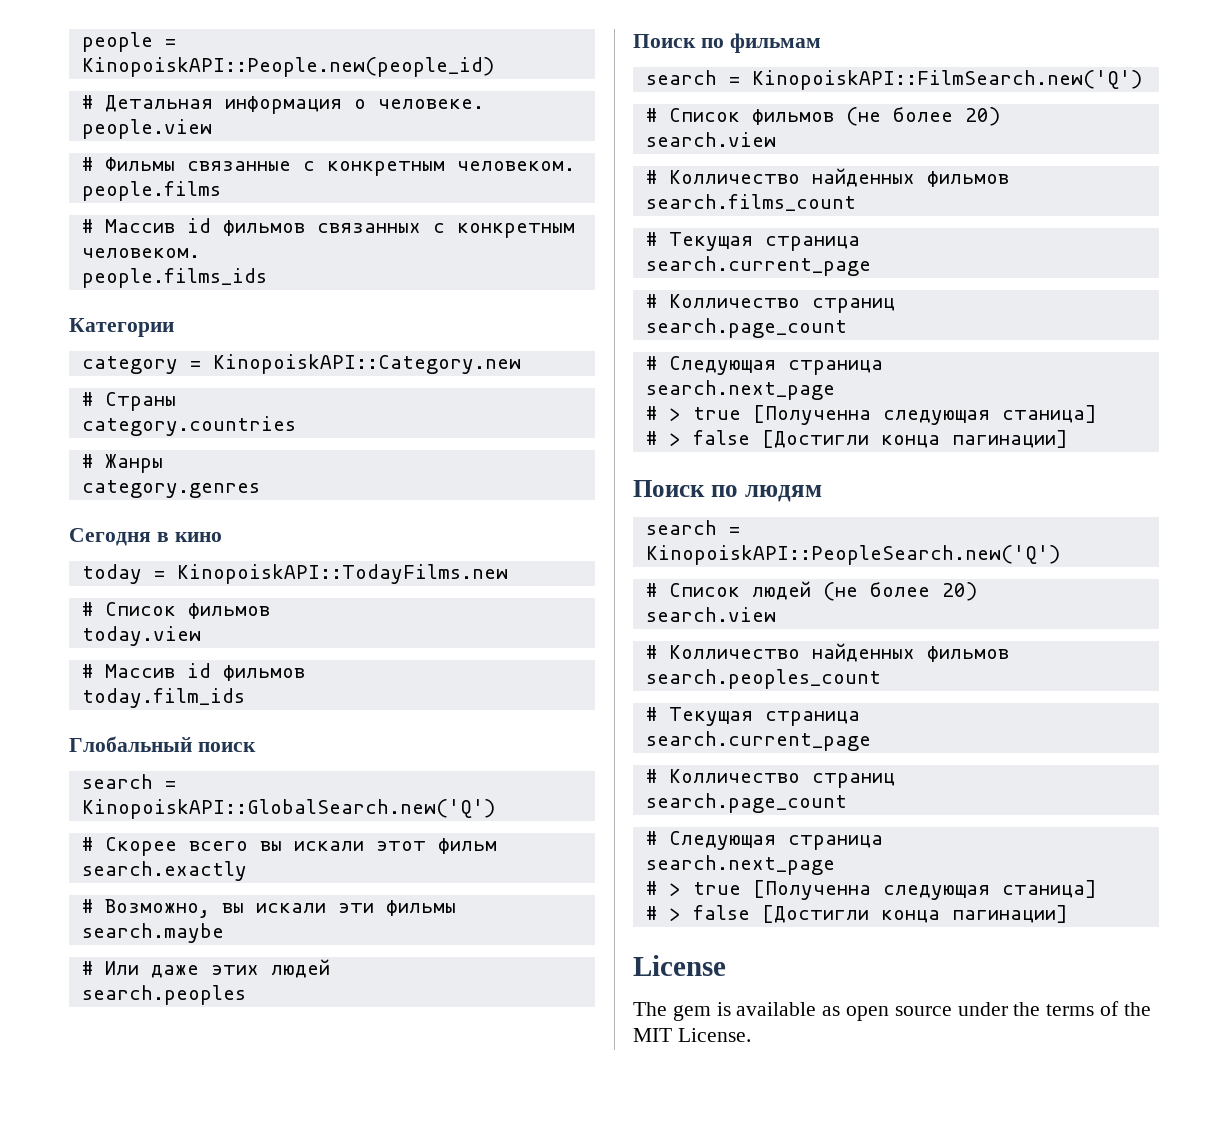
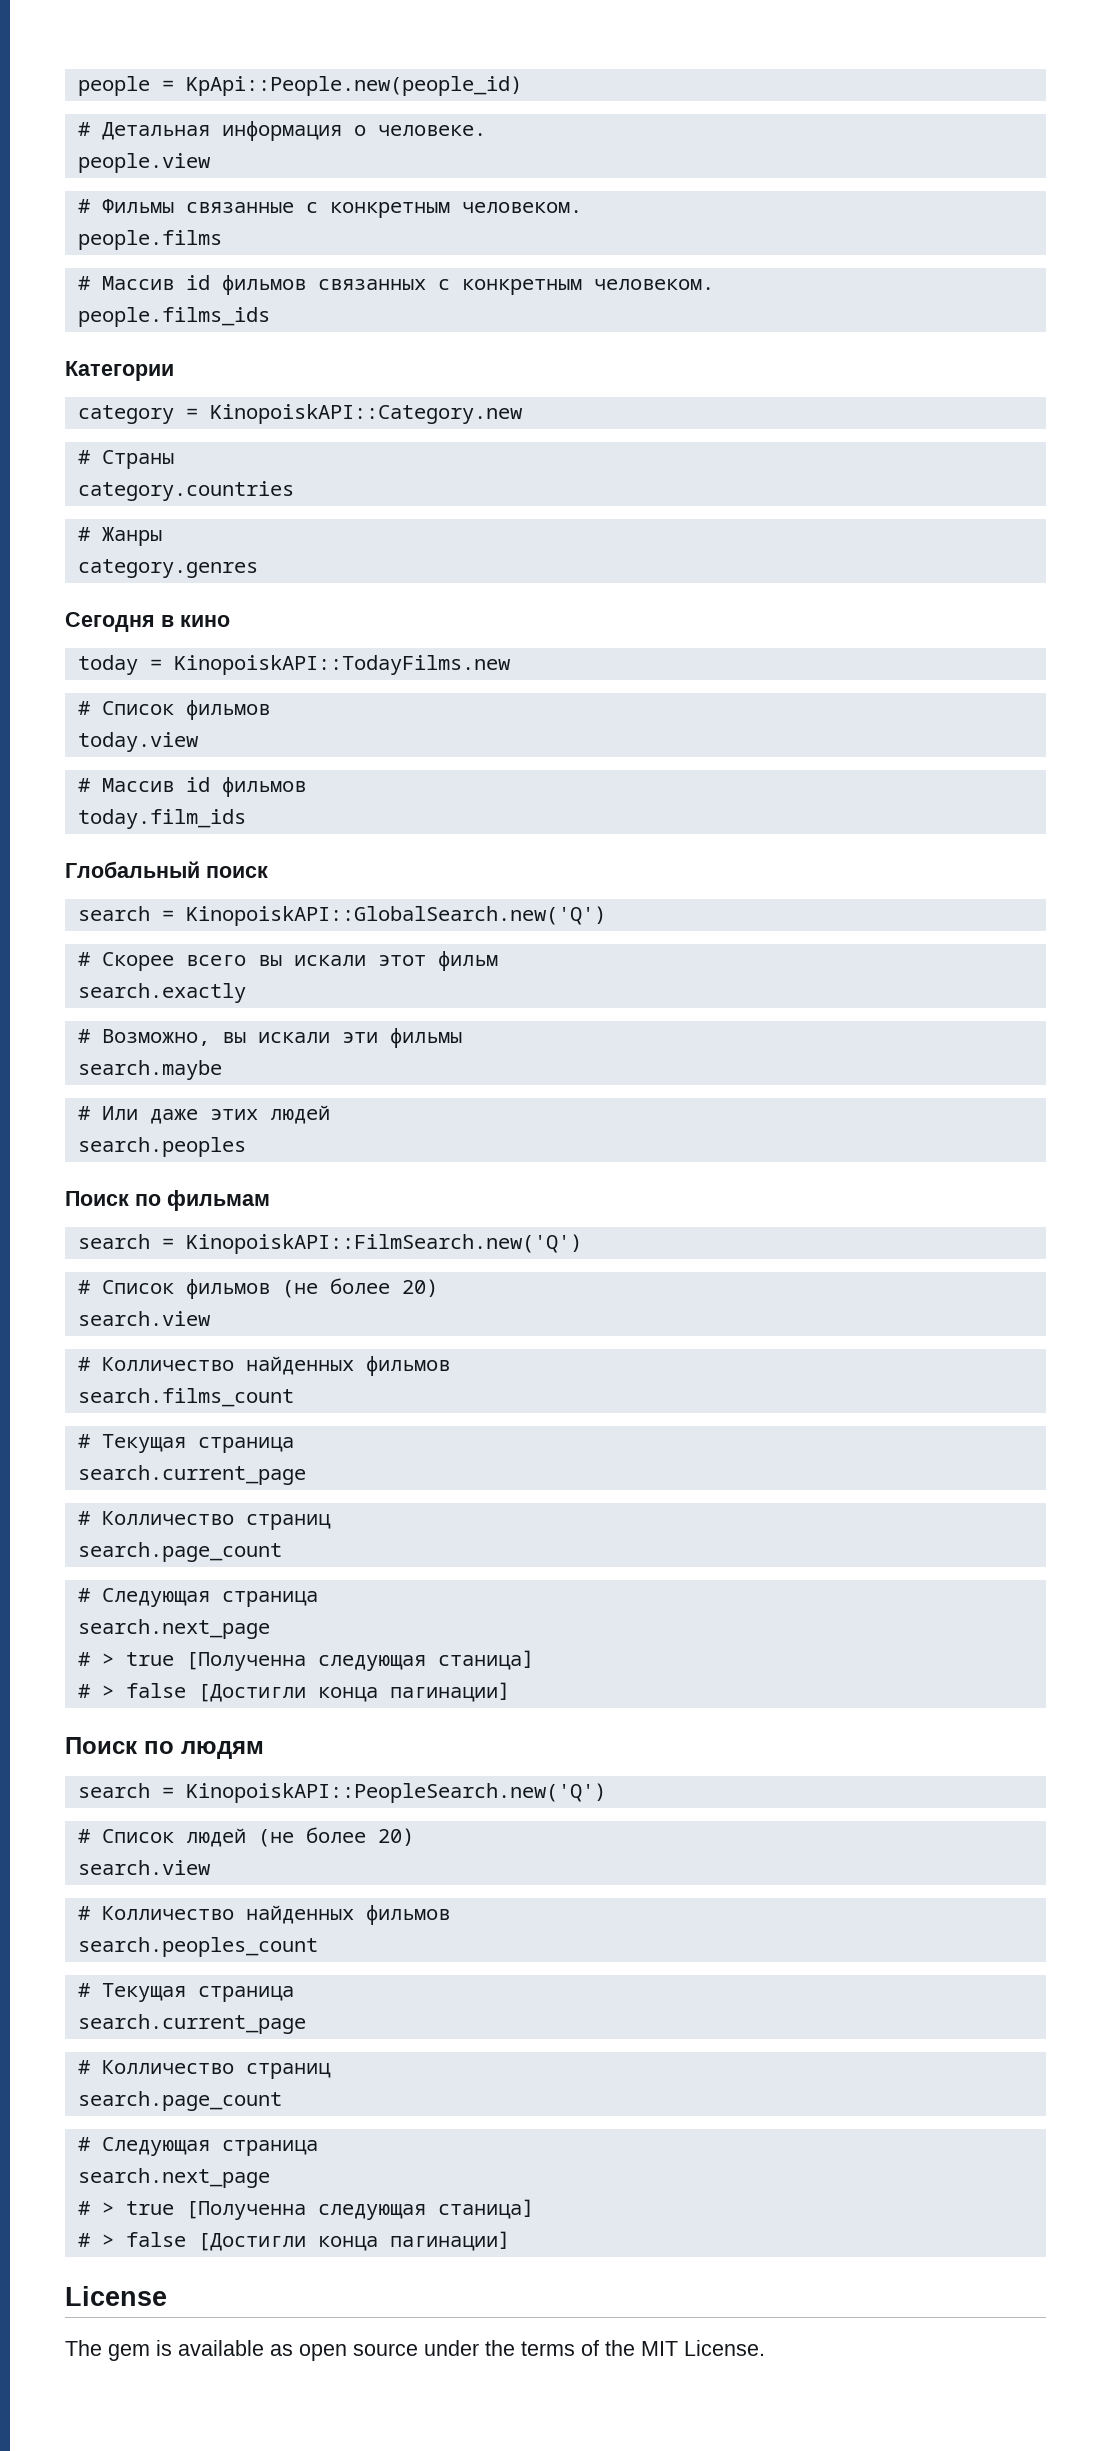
[81,57,494,77] KinopoiskAPI::People.new(people_id) -> [185,76,522,96] KpApi::People.new(people_id)

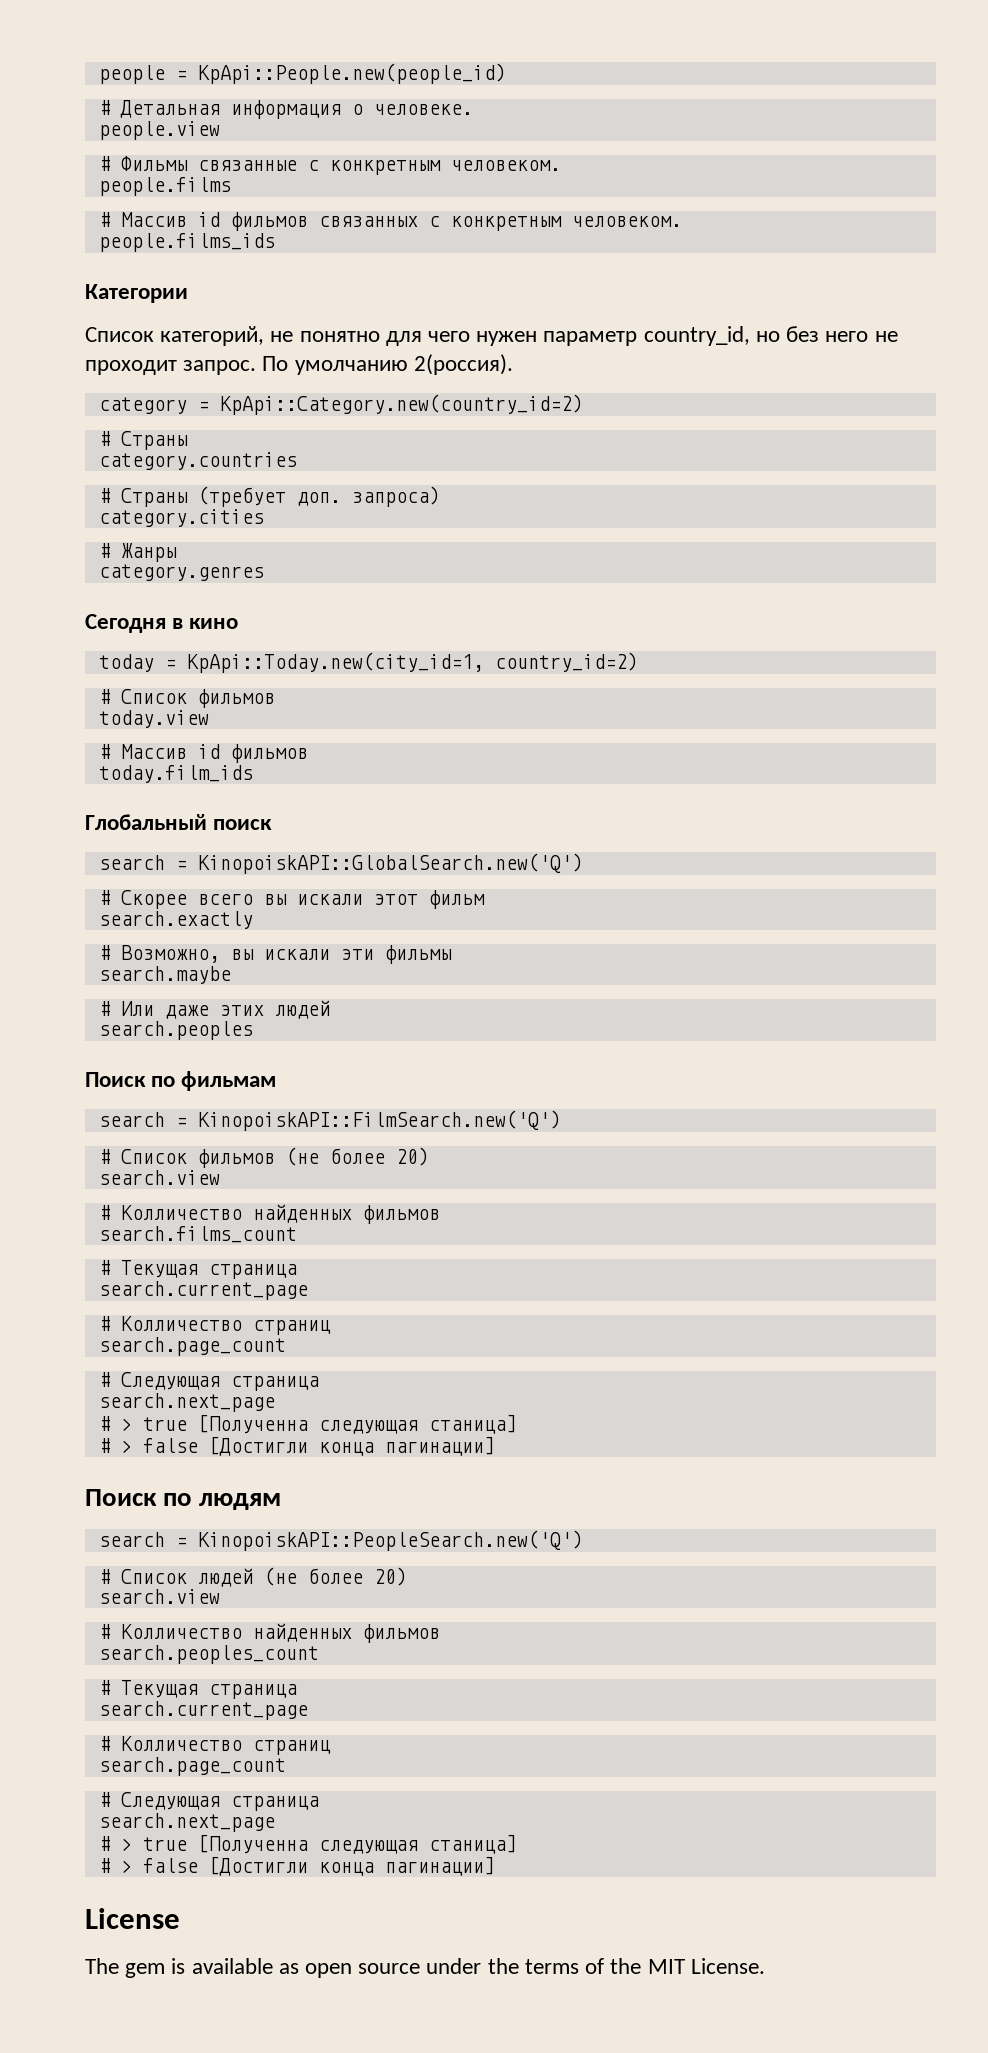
(174, 371) none -> [85,326,898,346] [85,354,513,375] // Список категорий, не понятно для чего нужен параметр country_id, но без него не проходит запрос. По умолчанию 2(россия).
[209,404,522,424] KinopoiskAPI::Category.new -> [219,394,583,415] KpApi::Category.new(country_id=2)
(294, 491) none -> [98,486,440,507] [98,509,264,527] // # Страны (требует доп. запроса) // category.cities
[173,655,510,675] KinopoiskAPI::TodayFilms.new -> [186,652,638,673] KpApi::Today.new(city_id=1, country_id=2)

